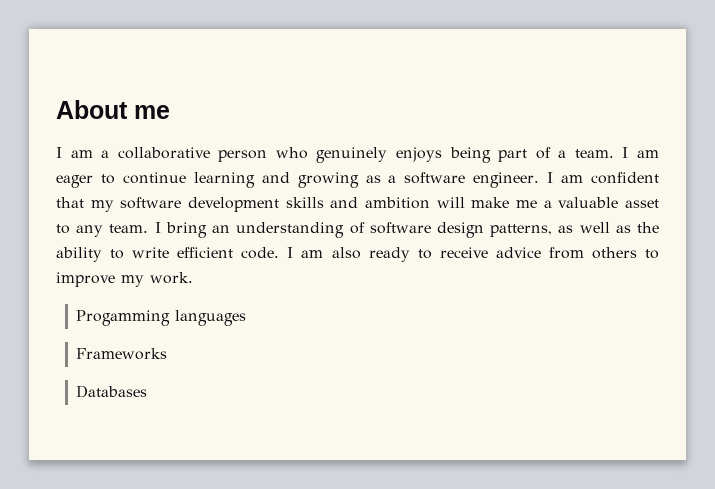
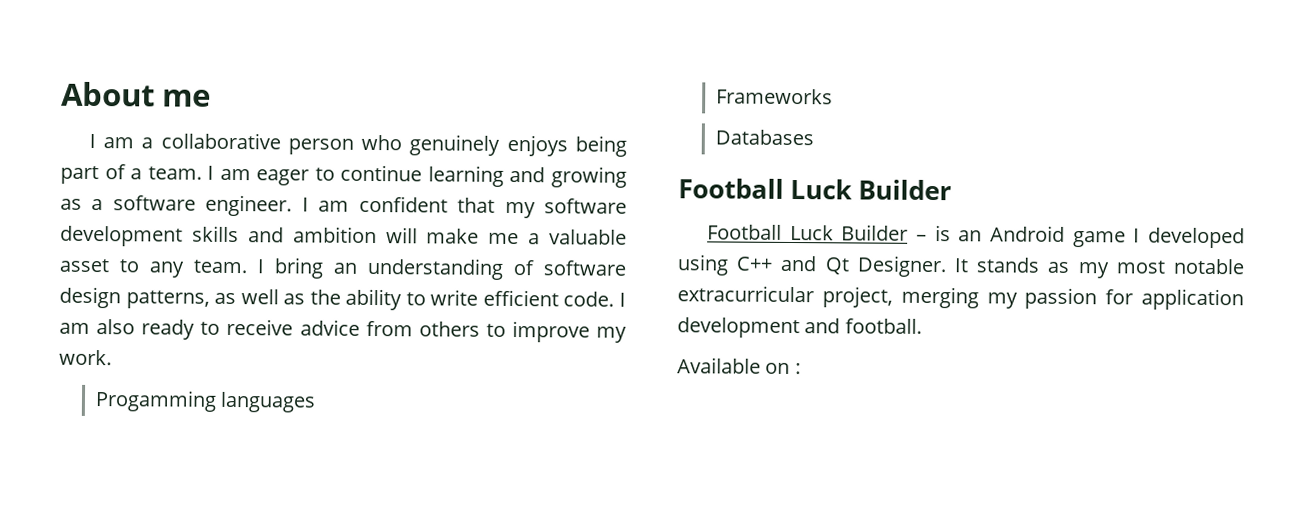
(148, 391) none -> [678,178,953,201] [706,224,1245,249] [677,254,1245,279] [677,285,1244,311] [677,317,922,339] [677,357,801,375] // Football Luck Builder // Football Luck Builder – is an Android game I developed using C++ and Qt Designer. It stands as my most notable extracurricular project, merging my passion for application development and football. // Available on :

